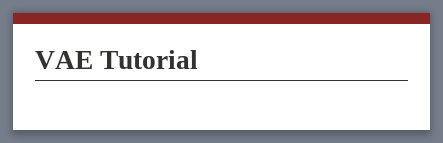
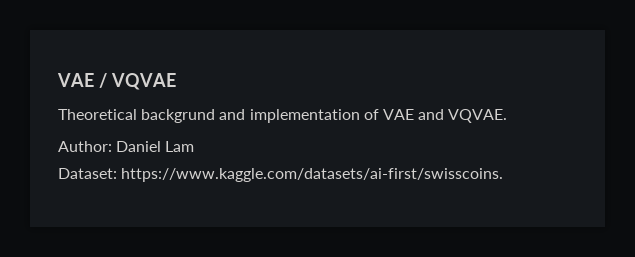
[35,50,199,69] VAE Tutorial -> [57,73,176,90] [58,109,508,123] [58,141,195,152] [58,168,504,182] VAE / VQVAE // Theoretical backgrund and implementation of VAE and VQVAE. // Author: Daniel Lam // Dataset: https://www.kaggle.com/datasets/ai-first/swisscoins.

